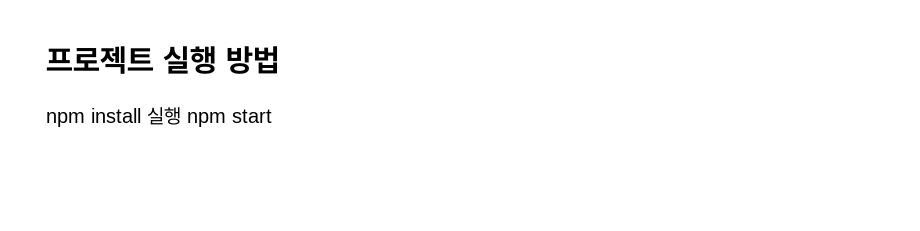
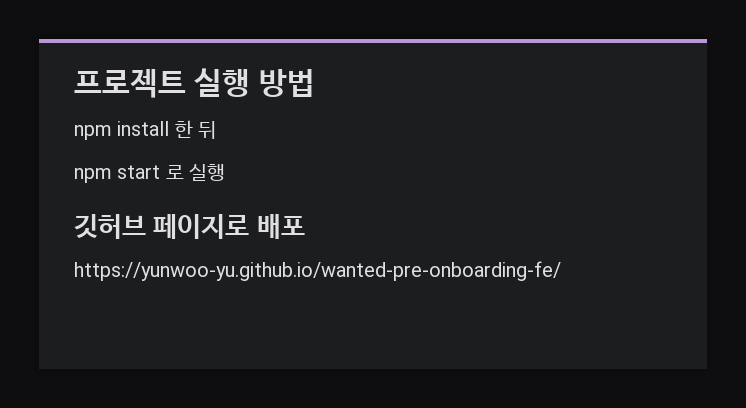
[147,107,272,127] 실행 npm start -> [174,120,217,139] [74,163,226,183] [74,214,305,239] [74,261,561,281] 한 뒤 // npm start 로 실행 // 깃허브 페이지로 배포 // https://yunwoo-yu.github.io/wanted-pre-onboarding-fe/

